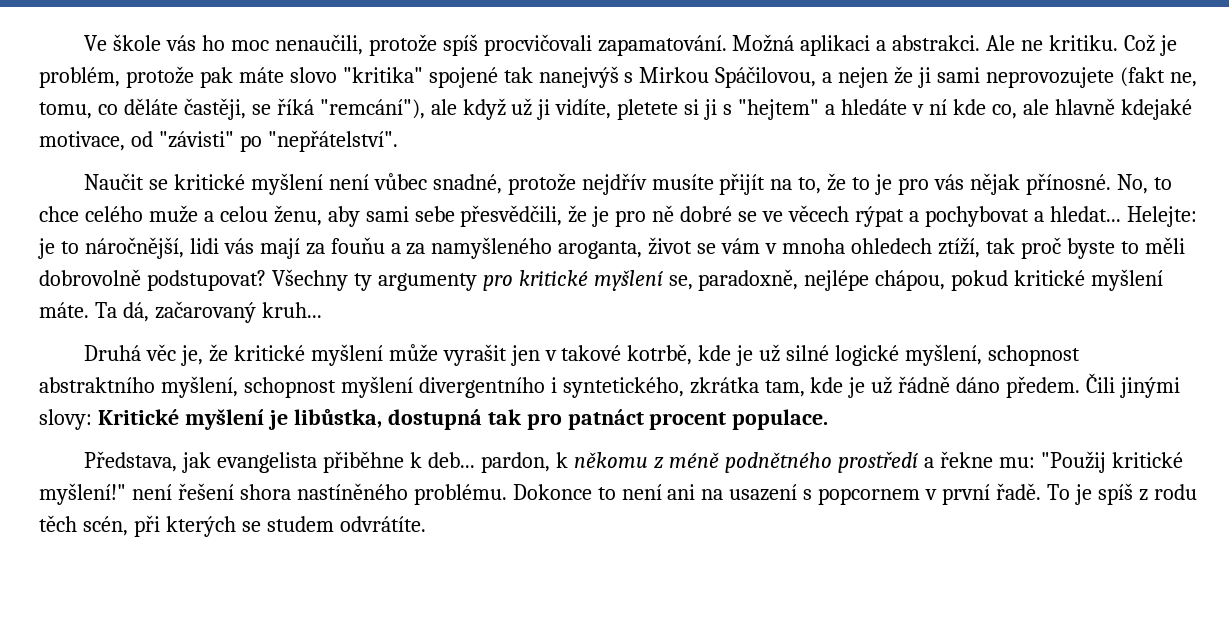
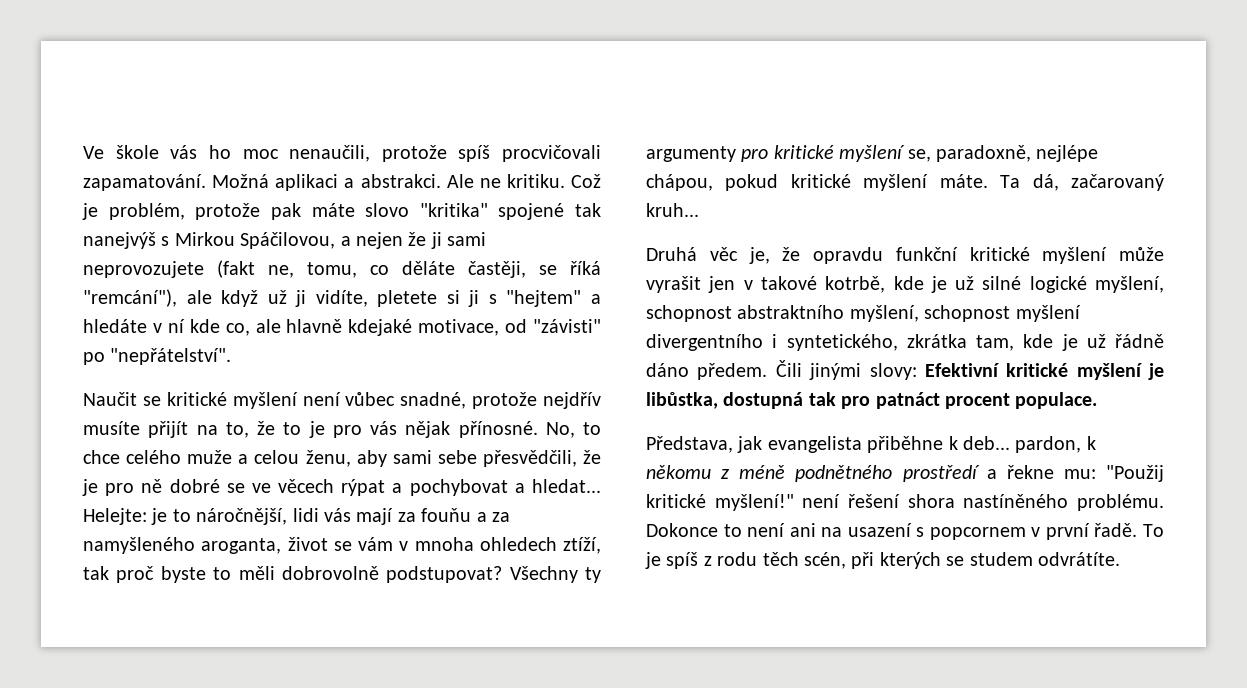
(228, 353) none -> [813,247,958,264] opravdu funkční
[97,409,179,425] Kritické -> [924,363,1069,377] Efektivní kritické

